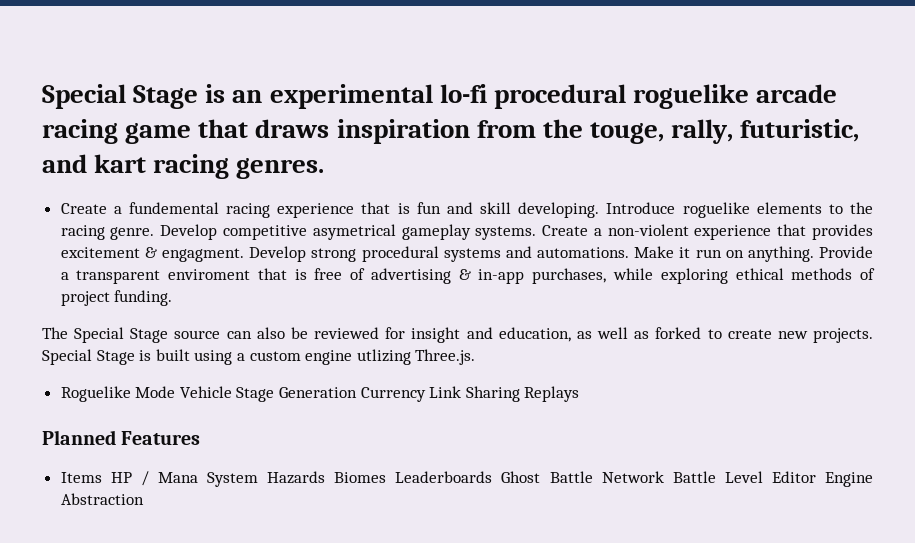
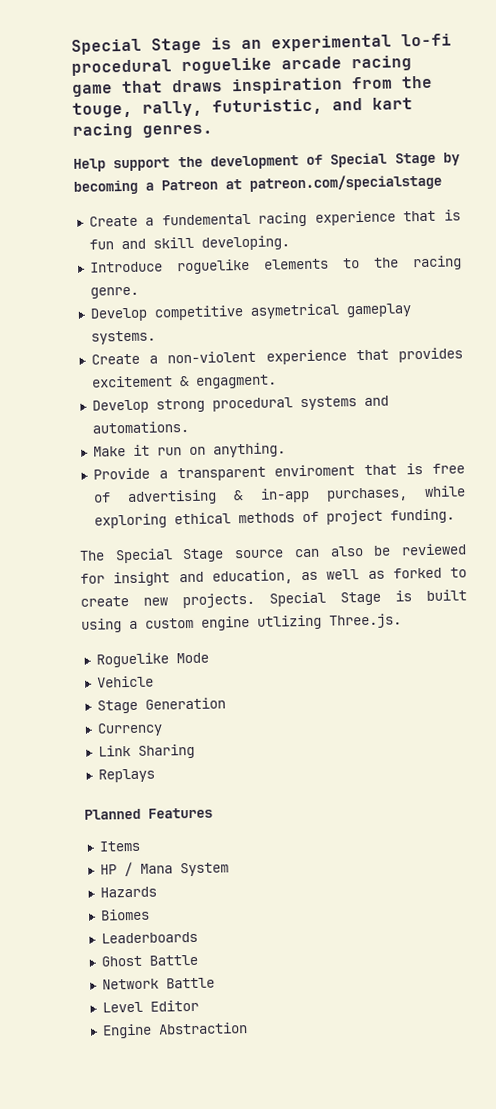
(325, 168) none -> [73,152,460,172] [73,173,442,195] // Help support the development of Special Stage by becoming a Patreon at patreon.com/specialstage
(600, 210) none -> (290, 243) //
(155, 233) none -> (139, 292) //
(537, 233) none -> (156, 337) //
(245, 255) none -> (277, 381) //
(630, 252) none -> (189, 427) //
(814, 254) none -> (286, 450) //
(176, 392) none -> (209, 658) //
(232, 392) none -> (154, 681) //
(358, 392) none -> (226, 703) //
(426, 394) none -> (163, 729) //
(520, 394) none -> (195, 751) //
(102, 477) none -> (141, 846) //
(259, 479) none -> (229, 869) //
(326, 477) none -> (157, 892) //
(387, 477) none -> (150, 914) //
(493, 477) none -> (198, 937) //
(593, 477) none -> (198, 960) //
(716, 477) none -> (215, 983) //
(816, 477) none -> (199, 1005) //

